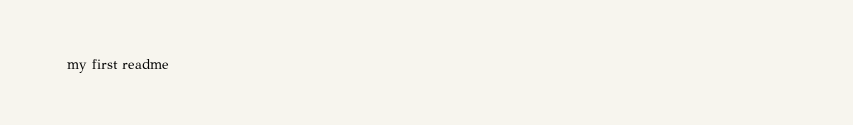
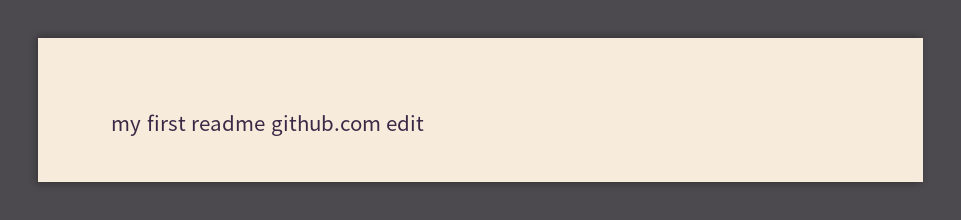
(169, 64) none -> [270,115,425,136] github.com edit

